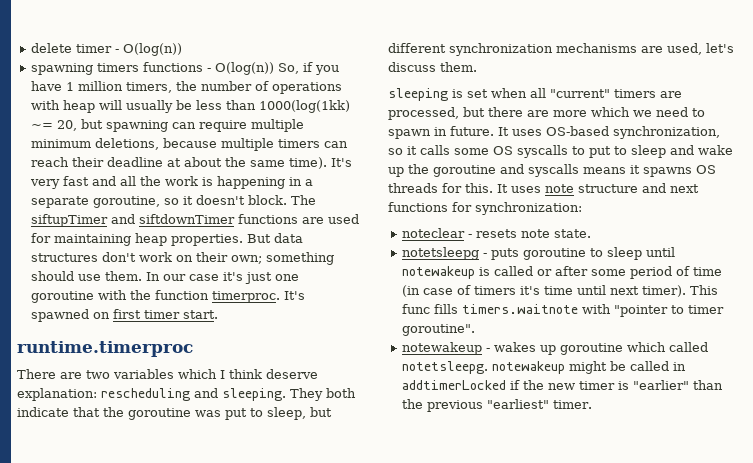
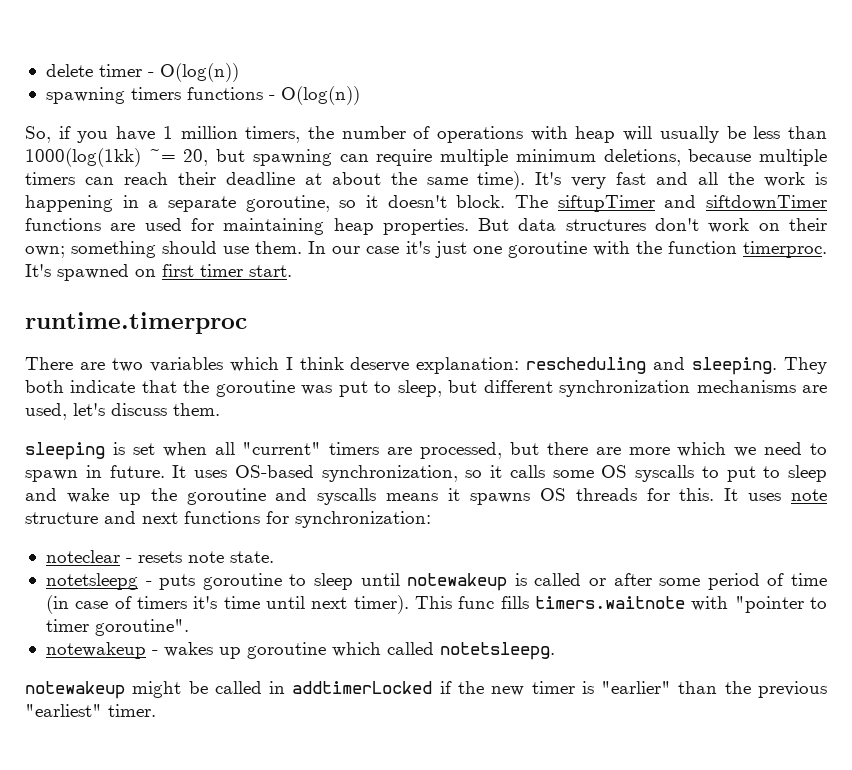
(275, 68) none -> (360, 95) //
(489, 367) none -> (555, 651) //

